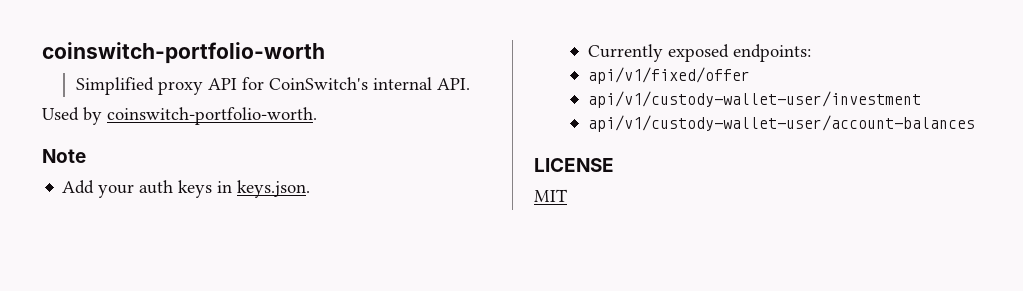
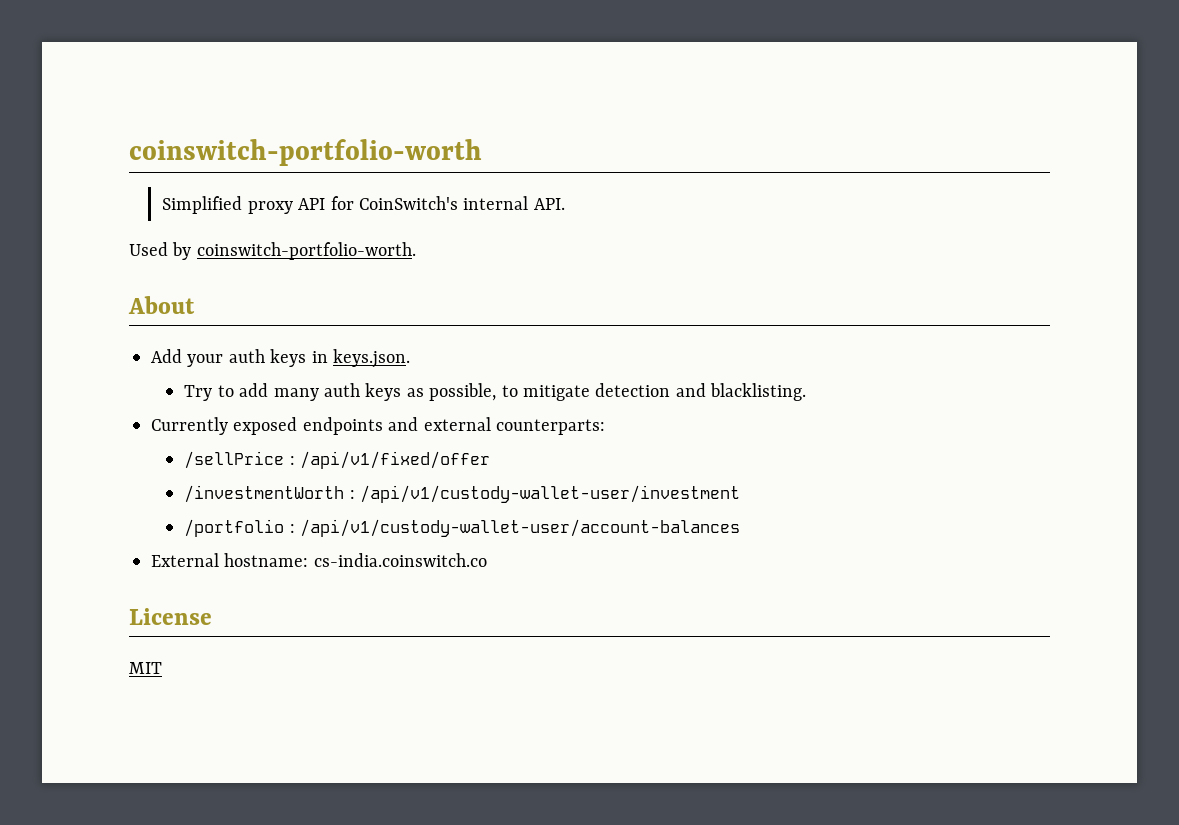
[42,149,86,163] Note -> [128,296,195,314] About
[587,44,811,62] [587,67,750,84] [587,91,921,108] [587,115,975,132] [534,158,614,172] Currently exposed endpoints: // api/v1/fixed/offer // api/v1/custody-wallet-user/investment // api/v1/custody-wallet-user/account-balances // LICENSE -> [184,383,807,401] [151,417,605,435] [184,451,491,469] [184,485,741,503] [184,519,741,537] [151,553,487,567] [129,608,212,625] Try to add many auth keys as possible, to mitigate detection and blacklisting. // Currently exposed endpoints and external counterparts: // /sellPrice : /api/v1/fixed/offer // /investmentWorth : /api/v1/custody-wallet-user/investment // /portfolio : /api/v1/custody-wallet-user/account-balances // External hostname: cs-india.coinswitch.co // License

